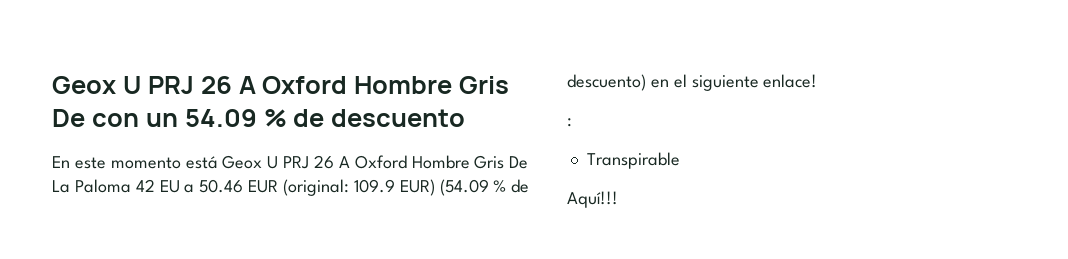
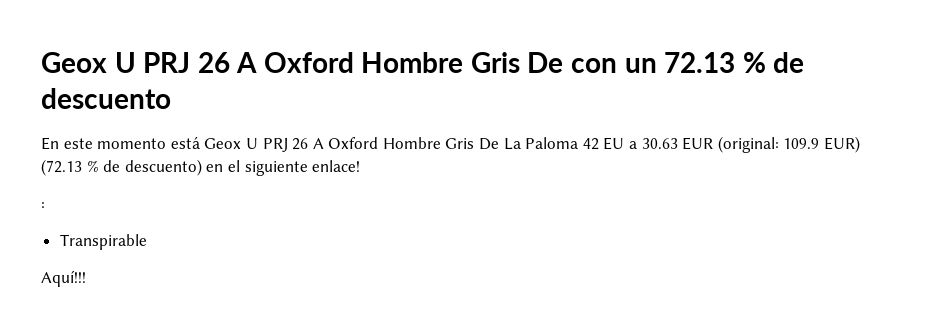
[184,109,257,127] 54.09 -> [664,52,736,73] 72.13
[199,179,244,193] 50.46 -> [641,138,678,149] 30.63
[439,179,489,196] (54.09 -> [41,159,82,176] (72.13

